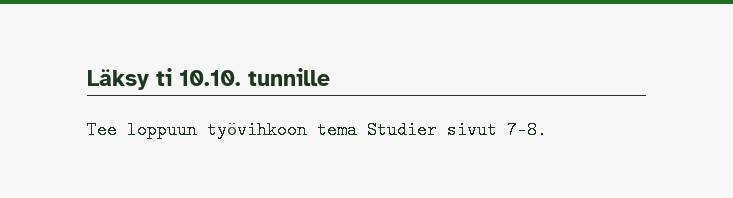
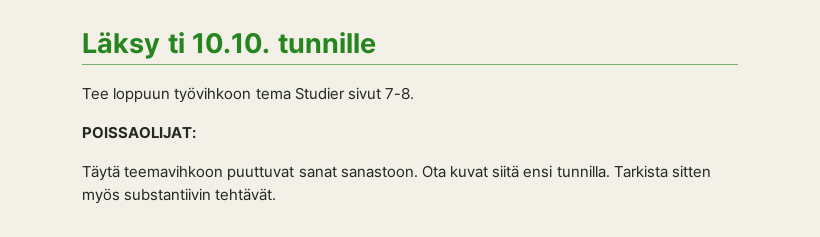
(547, 130) none -> [82,126,196,139] [82,165,712,181] [82,188,277,204] // POISSAOLIJAT: // Täytä teemavihkoon puuttuvat sanat sanastoon. Ota kuvat siitä ensi tunnilla. Tarkista sitten myös substantiivin tehtävät.

